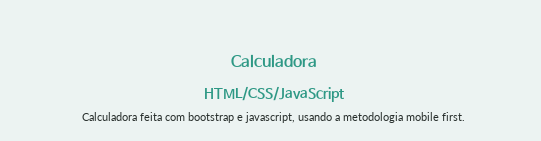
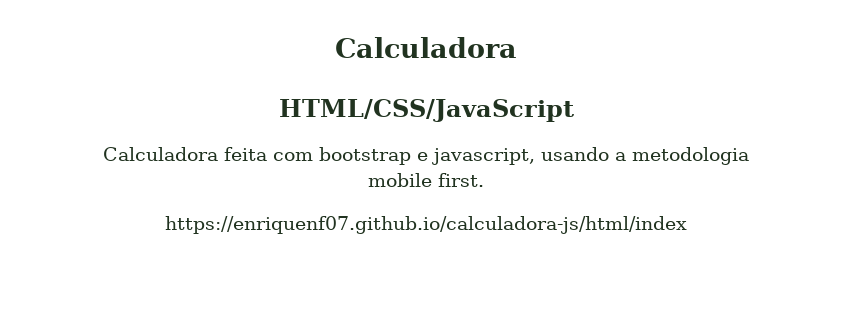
(465, 116) none -> [165,216,687,234] // https://enriquenf07.github.io/calculadora-js/html/index

